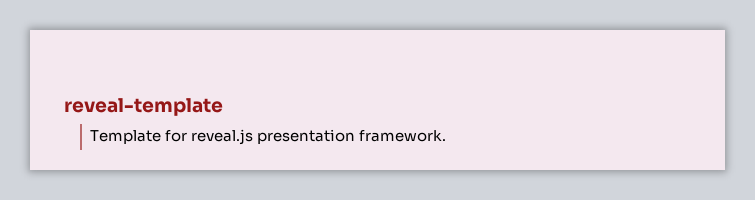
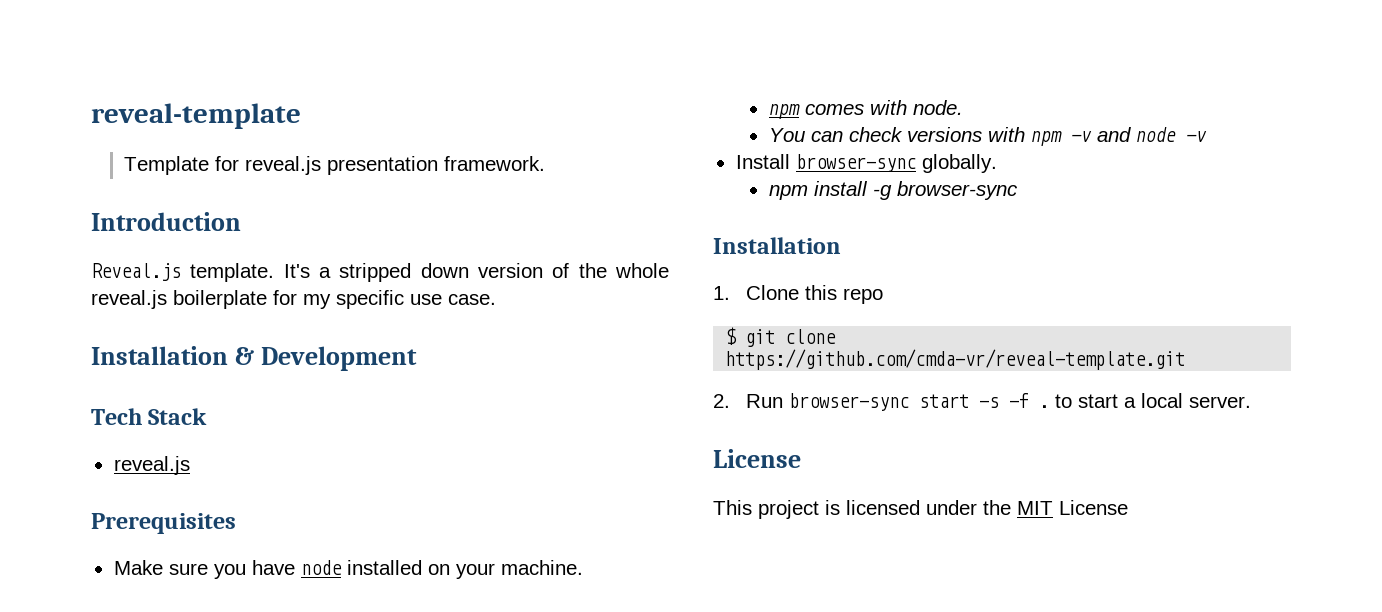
(447, 136) none -> [91,212,241,231] [91,263,669,282] [91,290,496,309] [91,346,418,371] [91,408,208,425] [113,456,190,475] [91,513,236,534] [113,560,583,579] [768,100,963,119] [768,127,1207,146] [735,154,997,173] [768,181,1018,200] [713,237,841,254] [713,285,884,304] [725,327,837,347] [725,349,1186,370] [713,393,1252,411] [713,449,801,468] [713,500,1128,519] // Introduction // Reveal.js template. It's a stripped down version of the whole reveal.js boilerplate for my specific use case. // Installation & Development // Tech Stack // reveal.js // Prerequisites // Make sure you have node installed on your machine. // npm comes with node. // You can check versions with npm -v and node -v // Install browser-sync globally. // npm install -g browser-sync // Installation // 1. Clone this repo // $ git clone https://github.com/cmda-vr/reveal-template.git // 2. Run browser-sync start -s -f . to start a local server. // License // This project is licensed under the MIT License

